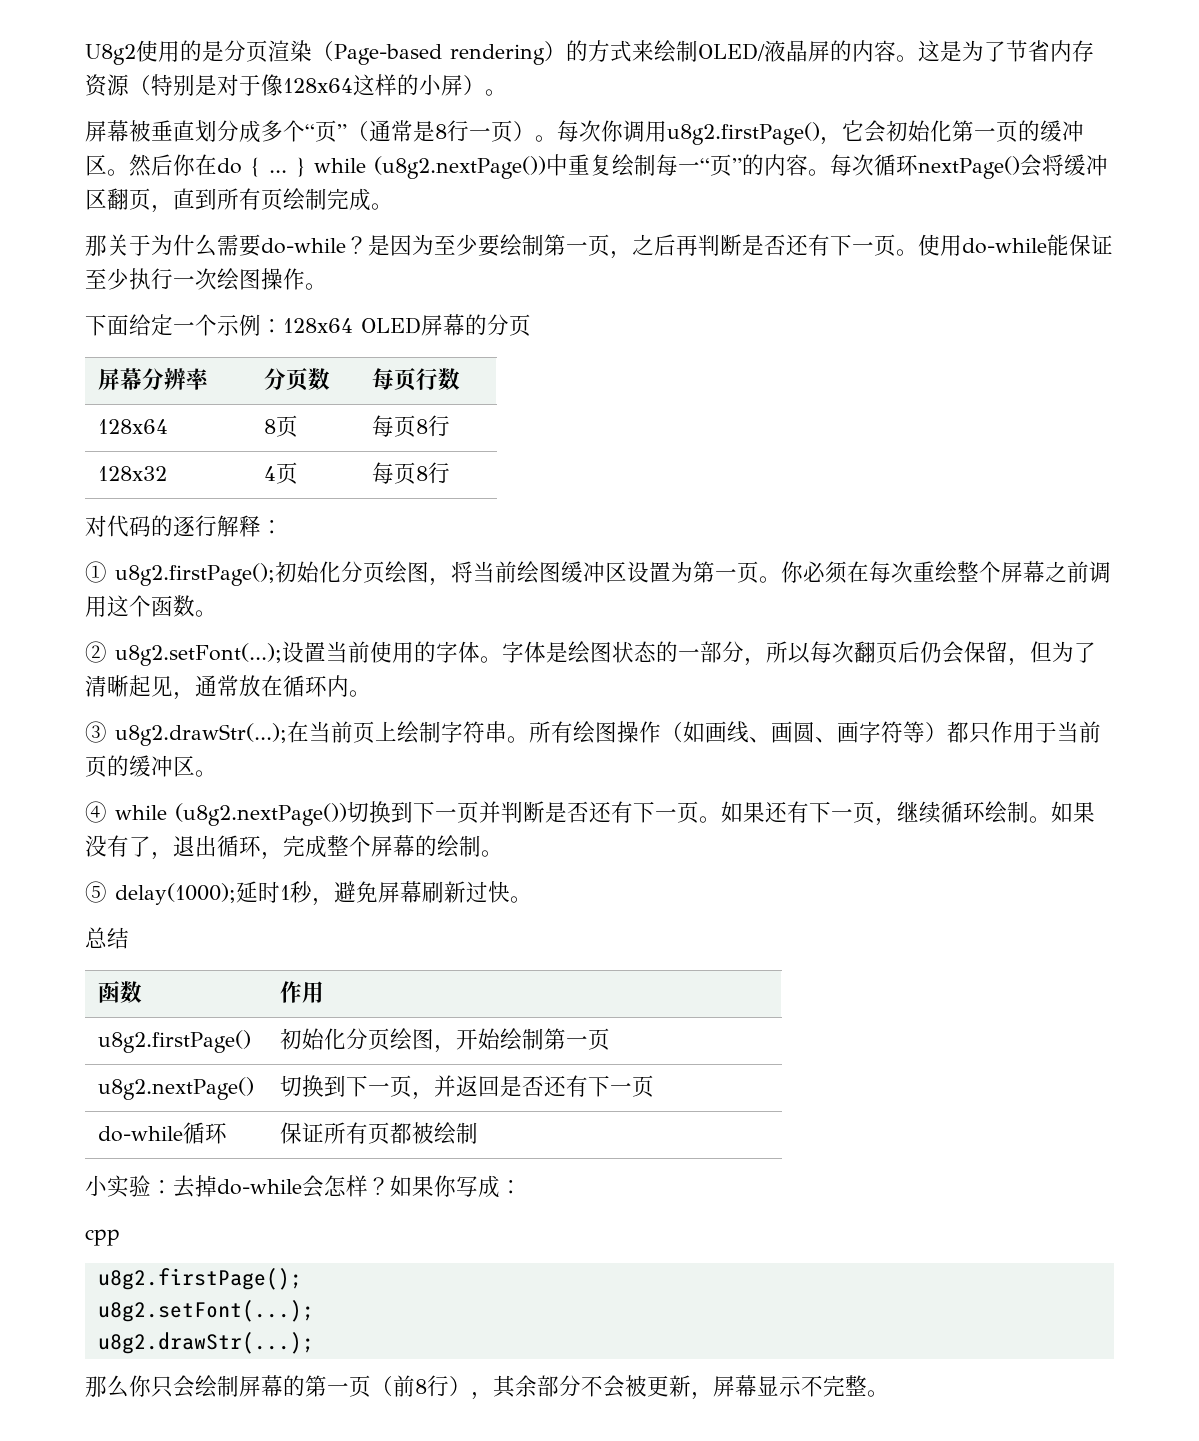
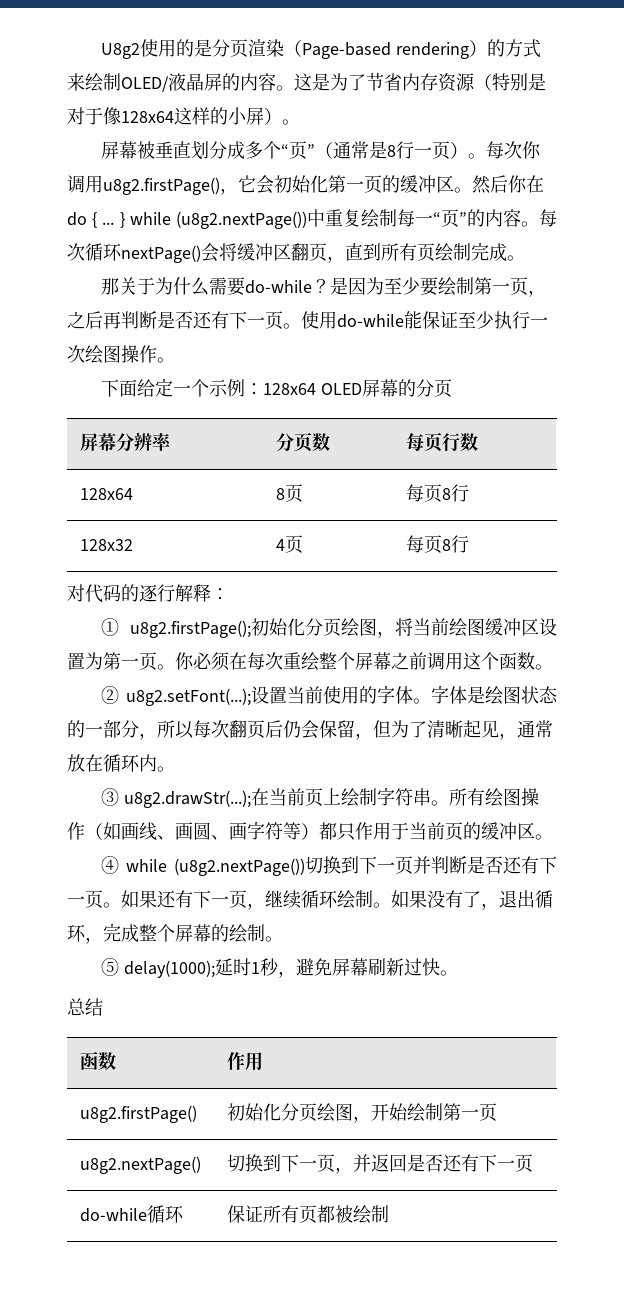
[85,1175,522,1198] [85,1229,120,1246] [97,1268,302,1290] [97,1300,314,1322] [97,1332,314,1354] [85,1375,889,1400] // 小实验：去掉do-while会怎样？如果你写成： // cpp // u8g2.firstPage(); // u8g2.setFont(...); // u8g2.drawStr(...); // 那么你只会绘制屏幕的第一页（前8行），其余部分不会被更新，屏幕显示不完整。 -> (389, 1214) none

